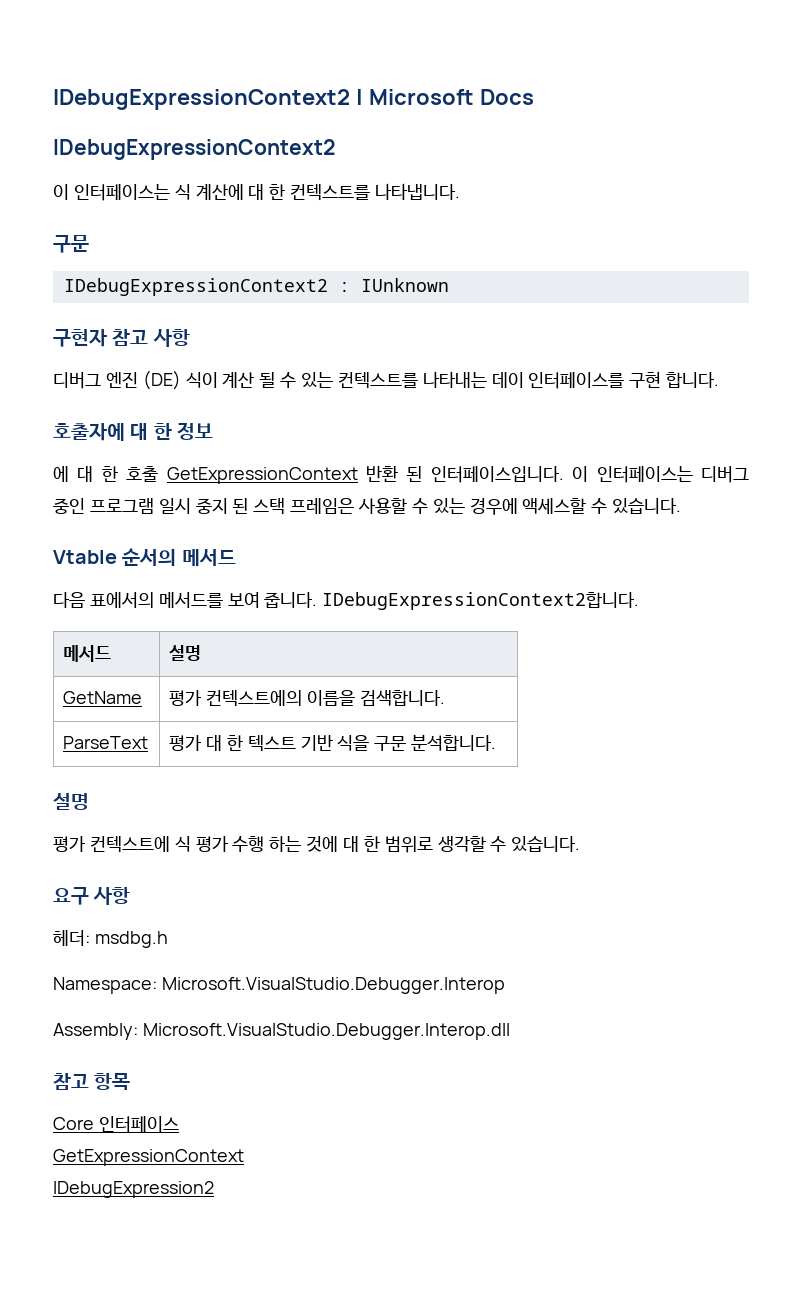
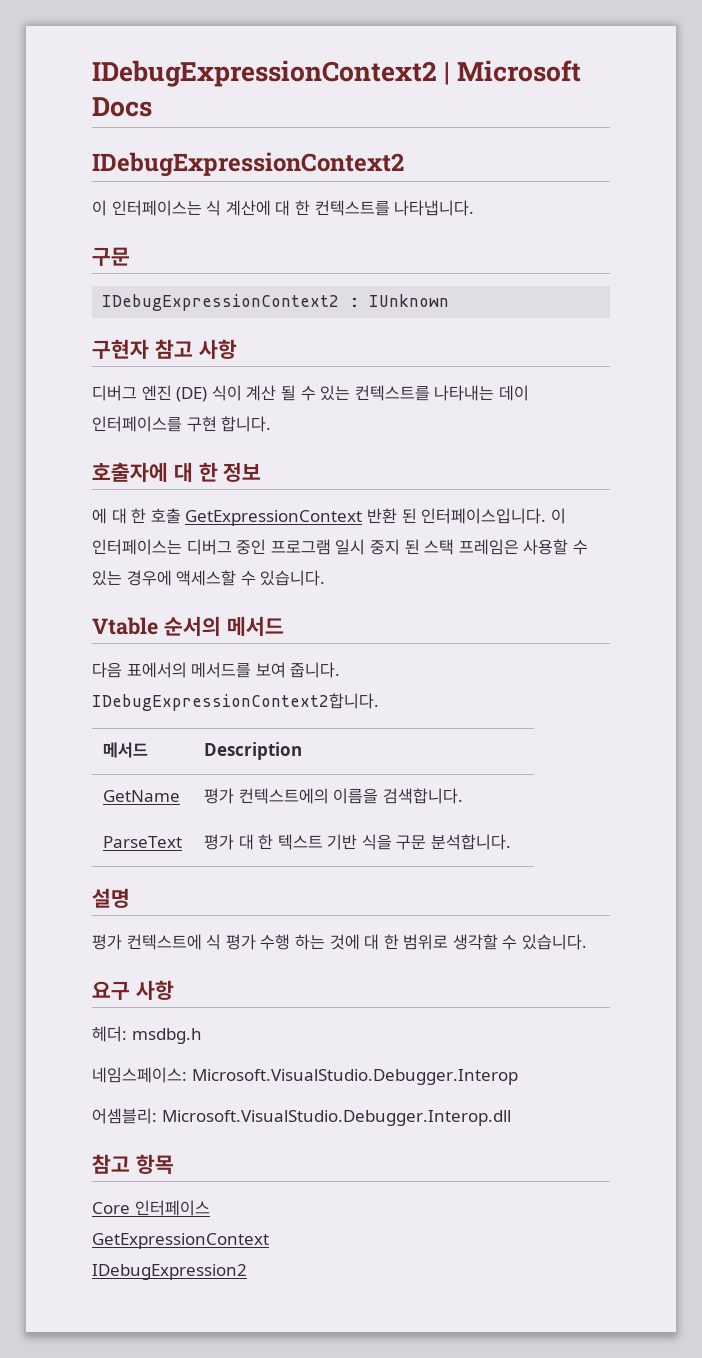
[169,645,202,661] 설명 -> [203,742,302,760] Description
[53,977,157,994] Namespace: -> [92,1067,187,1083] 네임스페이스:
[53,1023,138,1040] Assembly: -> [92,1108,157,1124] 어셈블리:

